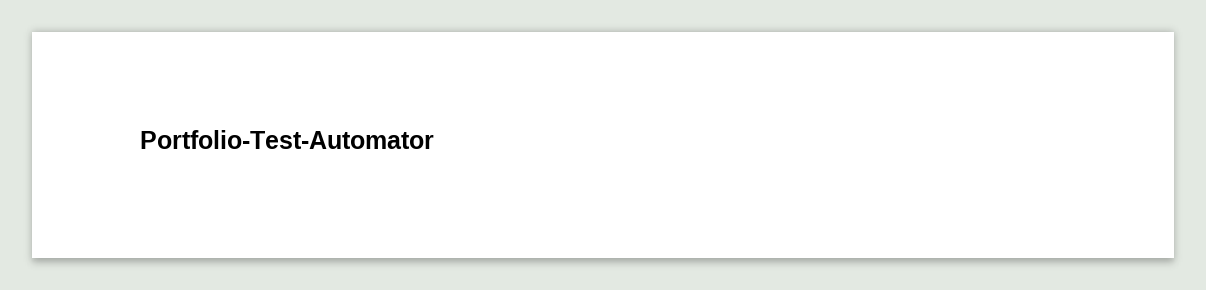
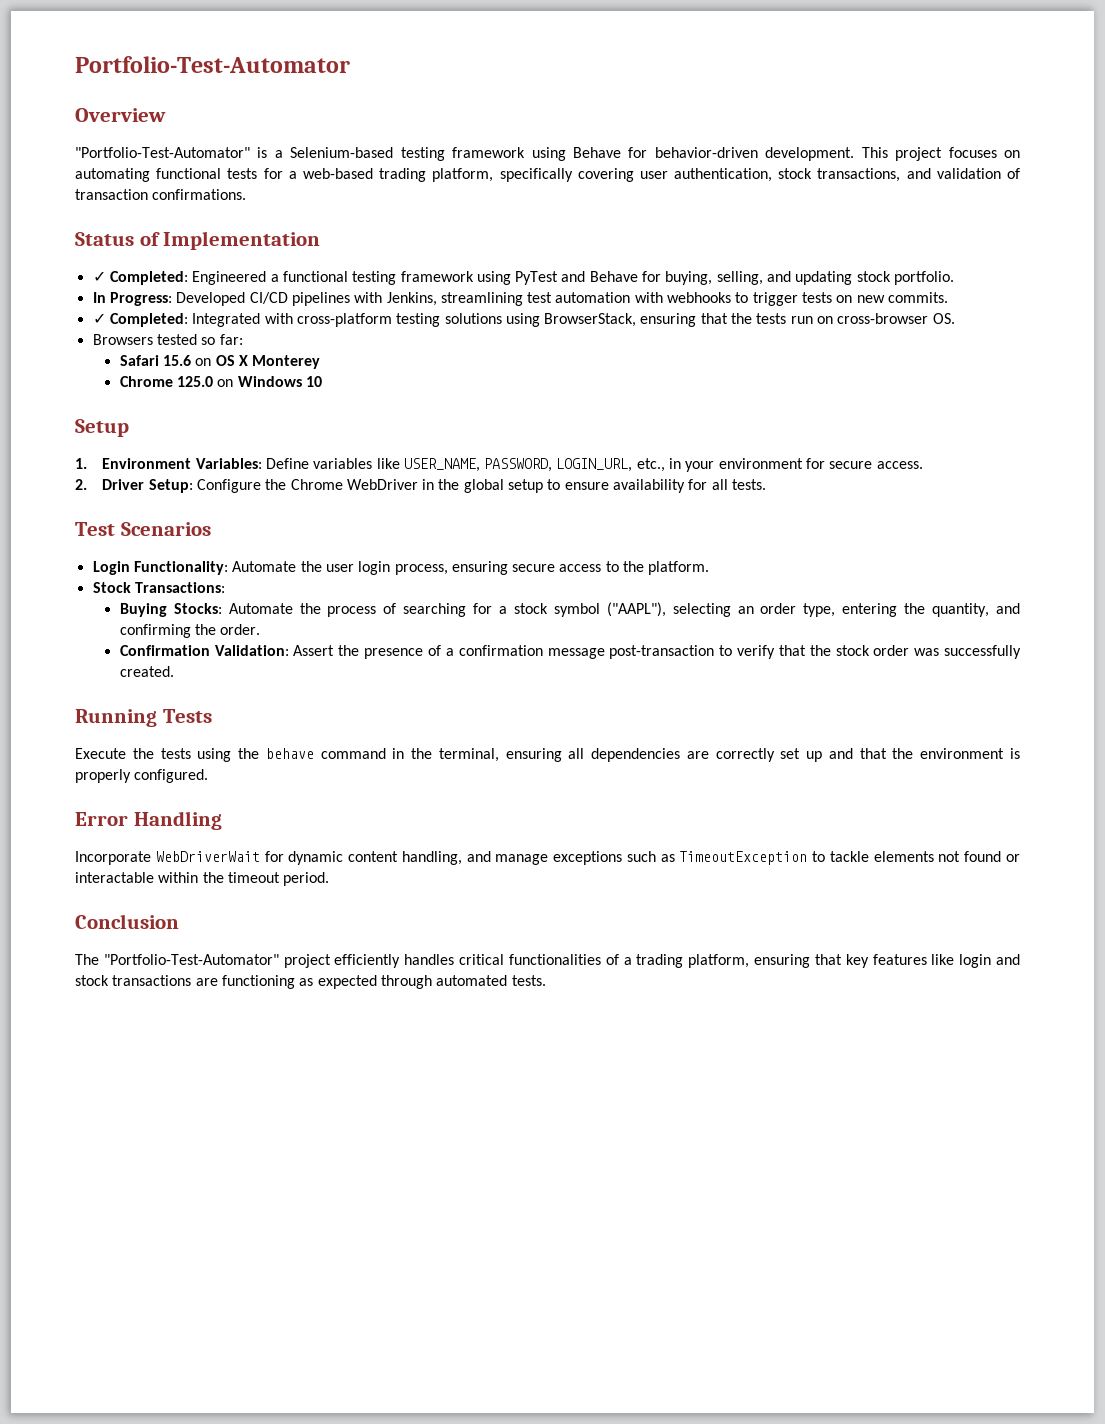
(434, 139) none -> [75,108,166,122] [75,147,1021,161] [75,168,1020,182] [75,189,247,200] [75,231,321,250] [92,271,955,285] [92,292,949,306] [92,313,955,327] [92,334,243,345] [119,355,321,369] [119,376,323,387] [75,419,129,437] [75,458,923,472] [75,479,767,493] [75,522,211,536] [92,561,710,575] [92,582,225,593] [119,602,1020,617] [119,624,261,638] [119,645,1021,659] [119,666,174,677] [75,709,212,727] [75,748,1021,762] [75,769,209,783] [75,811,222,830] [75,851,1020,865] [75,872,330,886] [75,914,179,929] [75,954,1021,968] [75,975,546,989] // Overview // "Portfolio-Test-Automator" is a Selenium-based testing framework using Behave for behavior-driven development. This project focuses on automating functional tests for a web-based trading platform, specifically covering user authentication, stock transactions, and validation of transaction confirmations. // Status of Implementation // ✓ Completed: Engineered a functional testing framework using PyTest and Behave for buying, selling, and updating stock portfolio. // In Progress: Developed CI/CD pipelines with Jenkins, streamlining test automation with webhooks to trigger tests on new commits. // ✓ Completed: Integrated with cross-platform testing solutions using BrowserStack, ensuring that the tests run on cross-browser OS. // Browsers tested so far: // Safari 15.6 on OS X Monterey // Chrome 125.0 on Windows 10 // Setup // 1. Environment Variables: Define variables like USER_NAME, PASSWORD, LOGIN_URL, etc., in your environment for secure access. // 2. Driver Setup: Configure the Chrome WebDriver in the global setup to ensure availability for all tests. // Test Scenarios // Login Functionality: Automate the user login process, ensuring secure access to the platform. // Stock Transactions: // Buying Stocks: Automate the process of searching for a stock symbol ("AAPL"), selecting an order type, entering the quantity, and confirming the order. // Confirmation Validation: Assert the presence of a confirmation message post-transaction to verify that the stock order was successfully created. // Running Tests // Execute the tests using the behave command in the terminal, ensuring all dependencies are correctly set up and that the environment is properly configured. // Error Handling // Incorporate WebDriverWait for dynamic content handling, and manage exceptions such as TimeoutException to tackle elements not found or interactable within the timeout period. // Conclusion // The "Portfolio-Test-Automator" project efficiently handles critical functionalities of a trading platform, ensuring that key features like login and stock transactions are functioning as expected through automated tests.

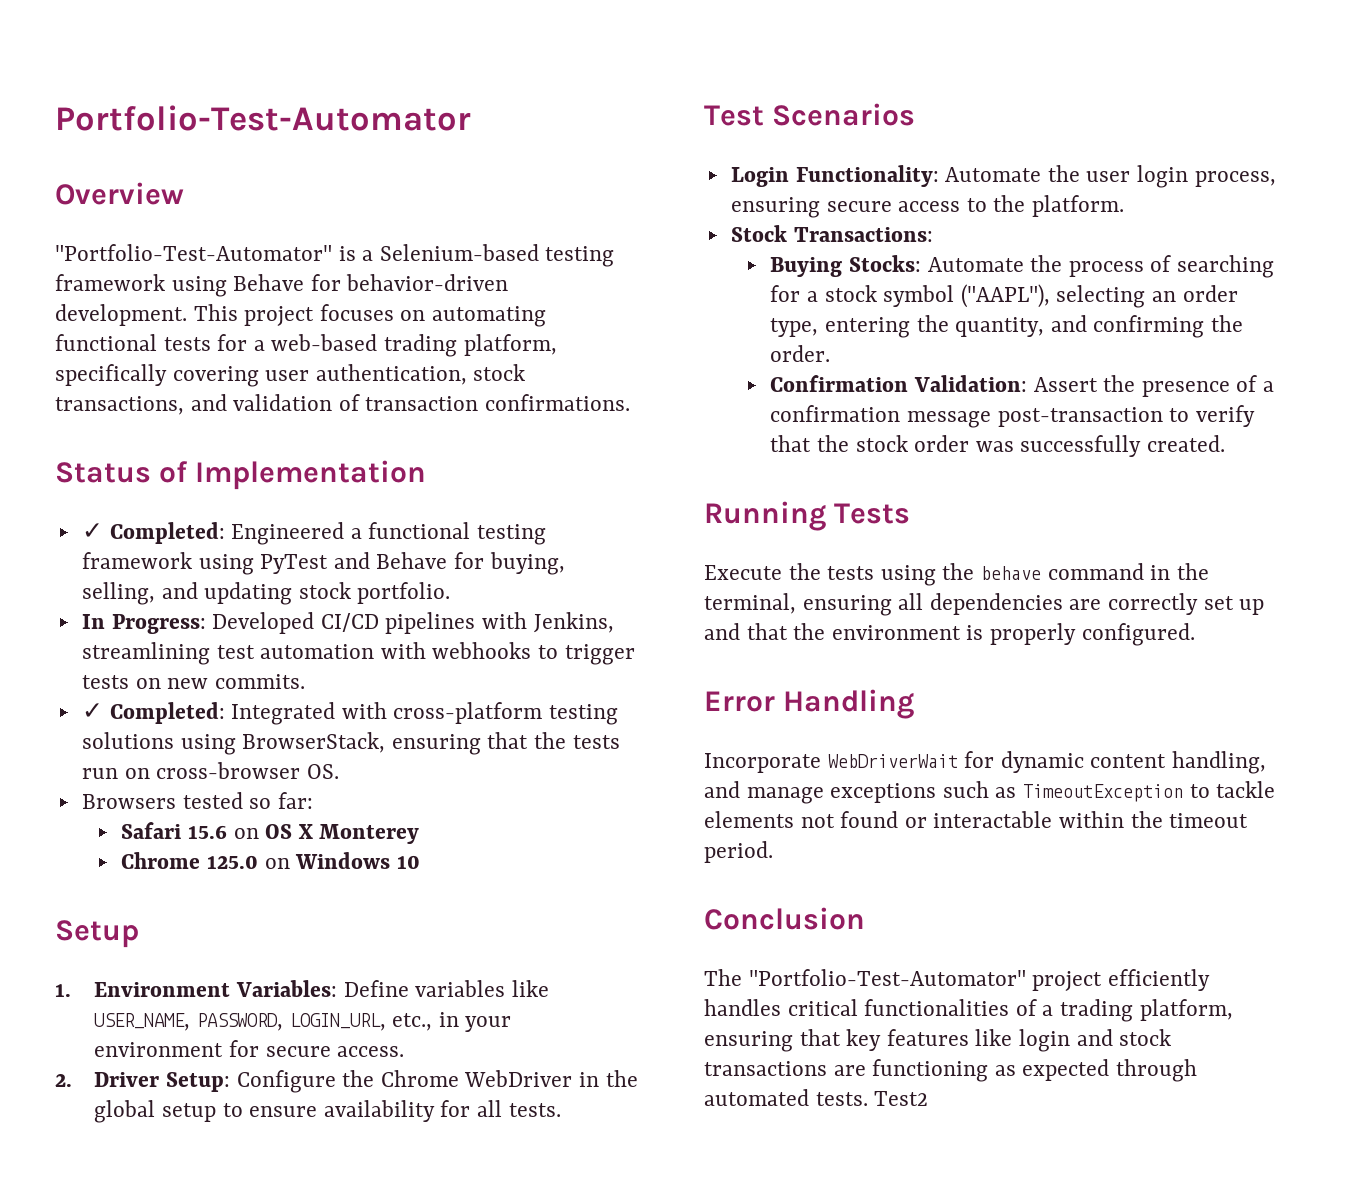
(546, 980) none -> [874,1091,929,1106] Test2

